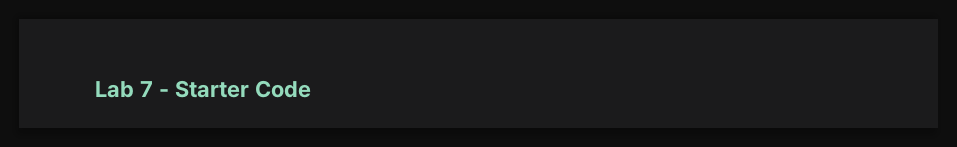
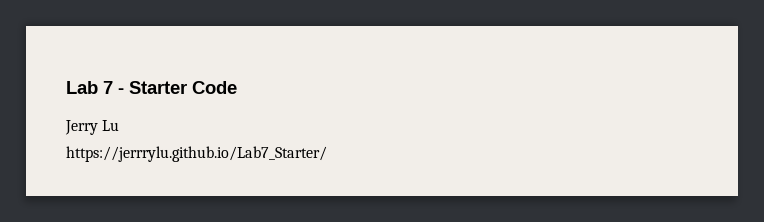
(312, 89) none -> [65,120,120,135] [66,146,327,162] // Jerry Lu // https://jerrrylu.github.io/Lab7_Starter/

